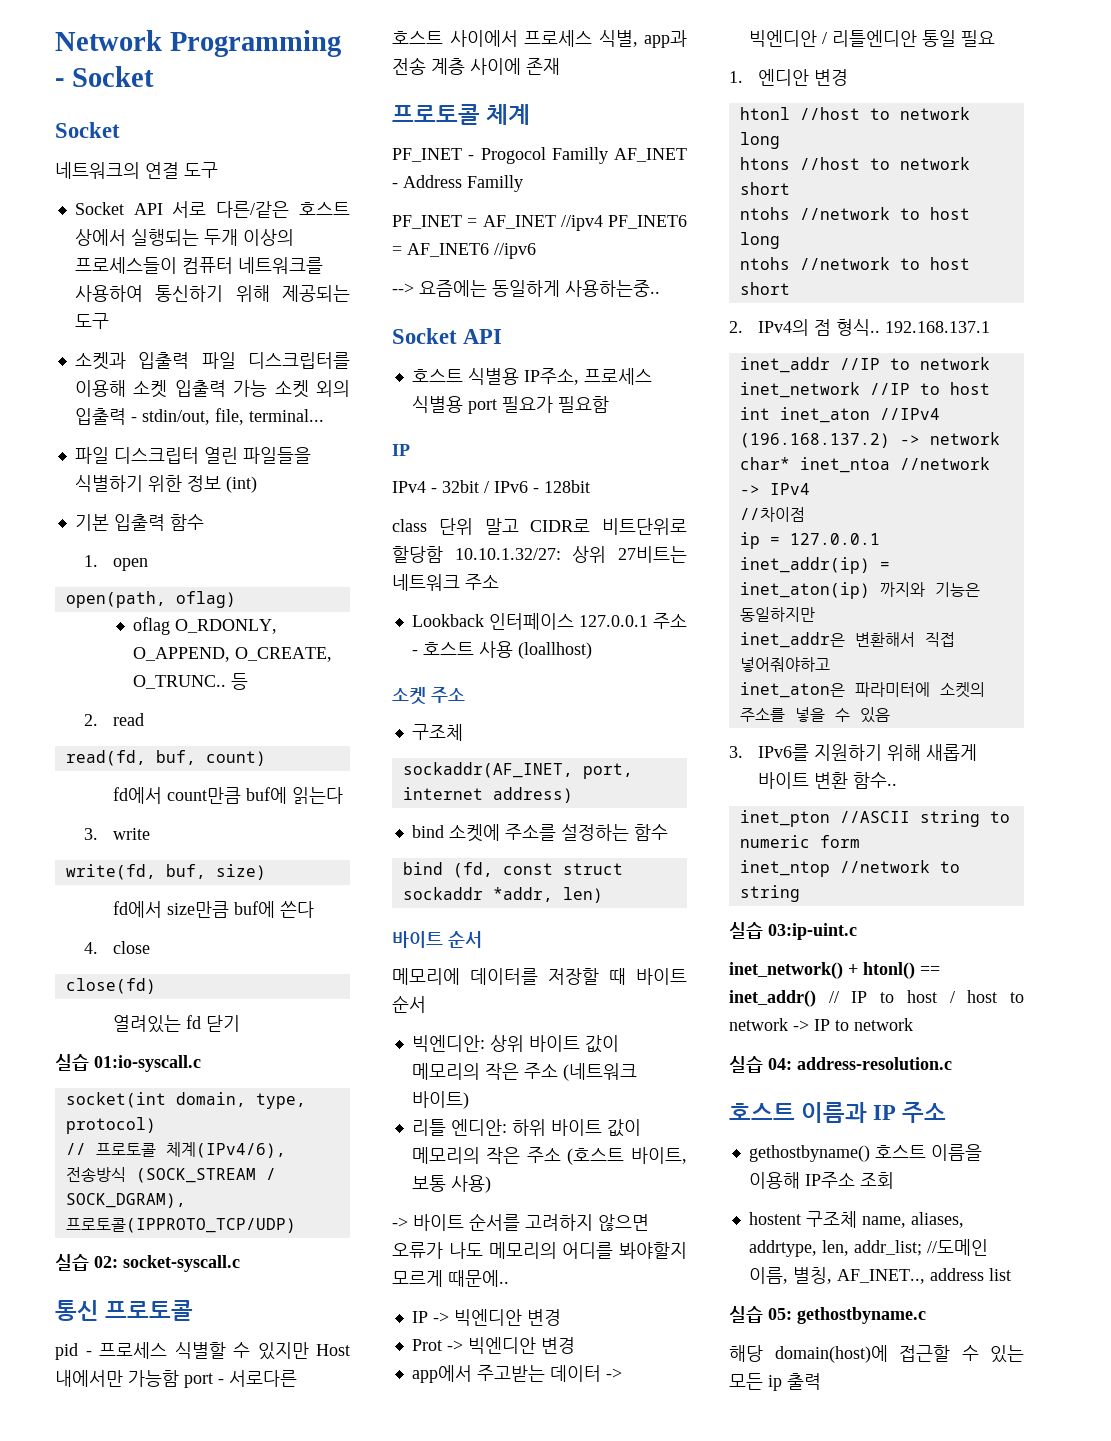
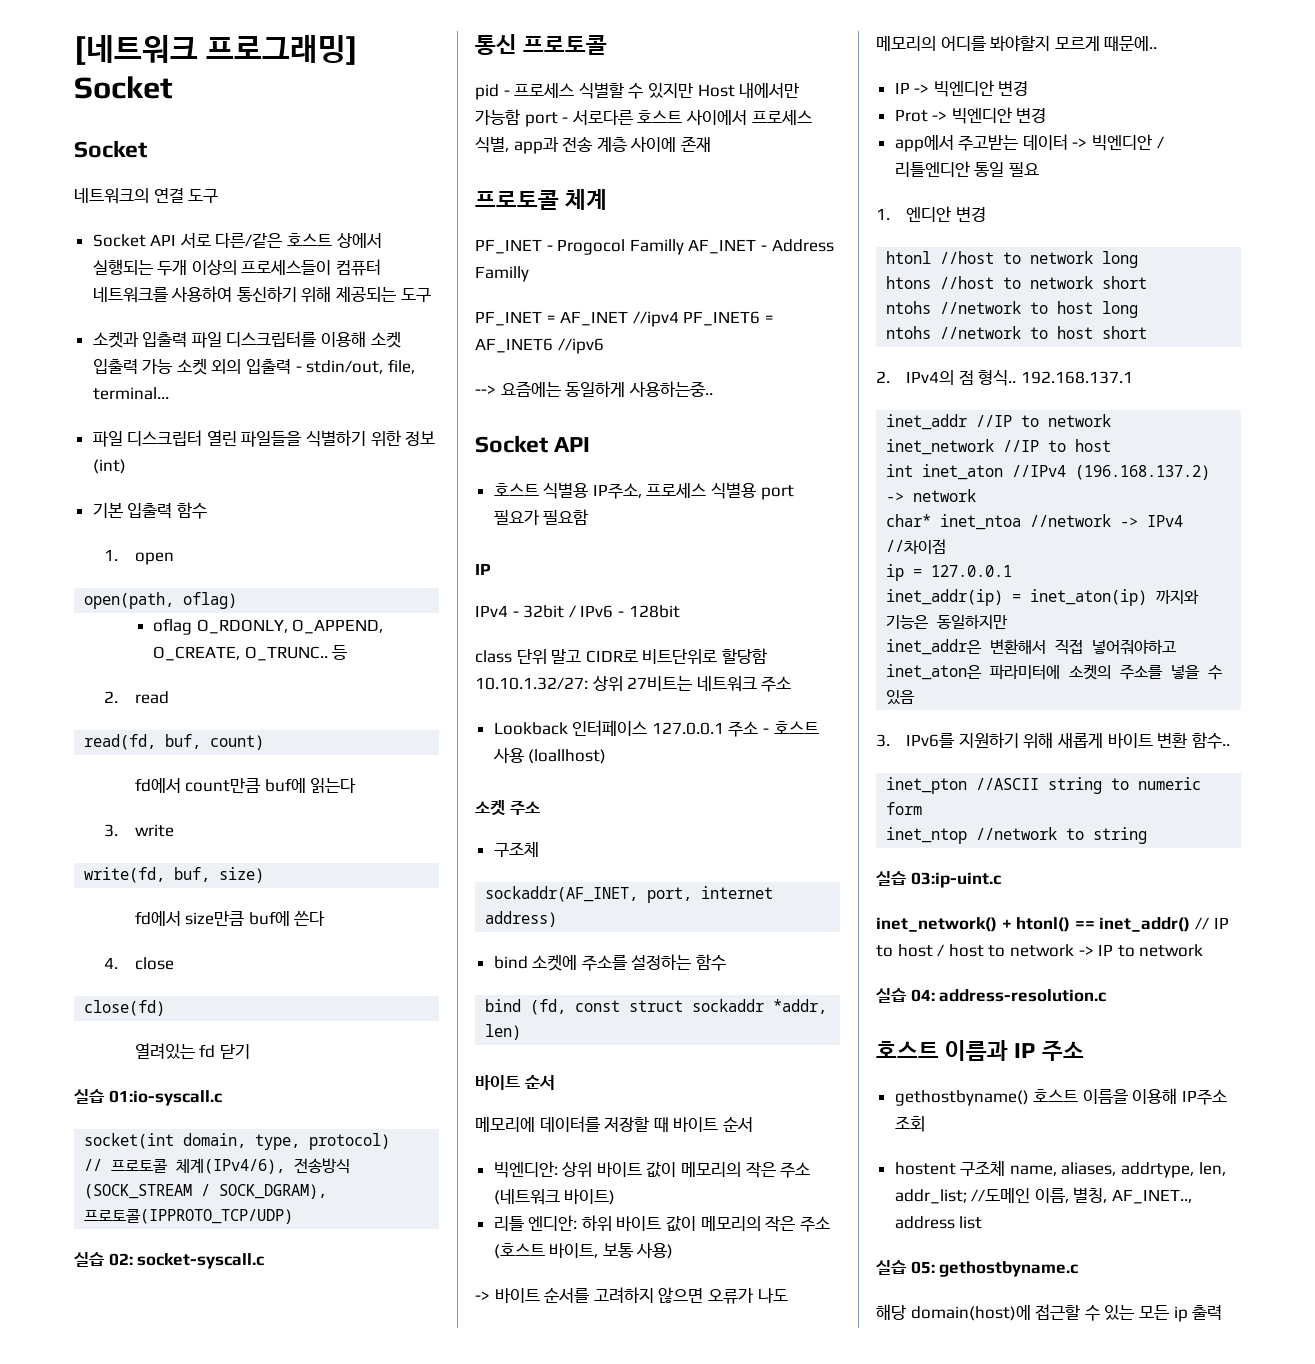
[55,30,341,57] [55,78,64,87] Network Programming - -> [74,35,359,65] [네트워크 프로그래밍]

